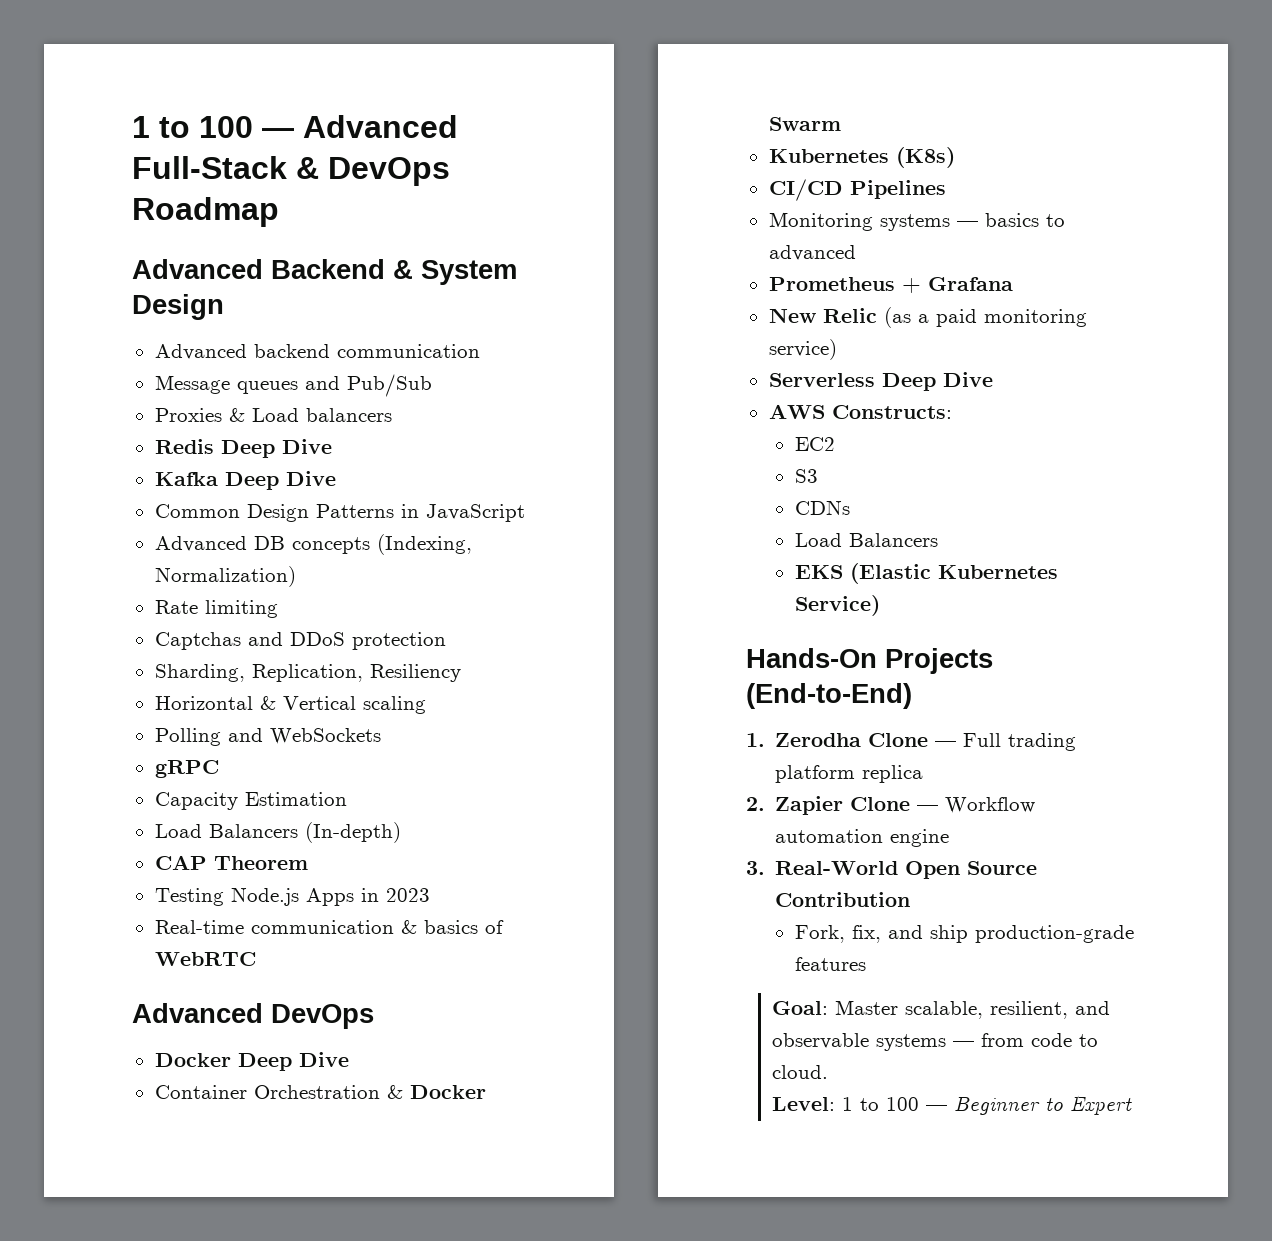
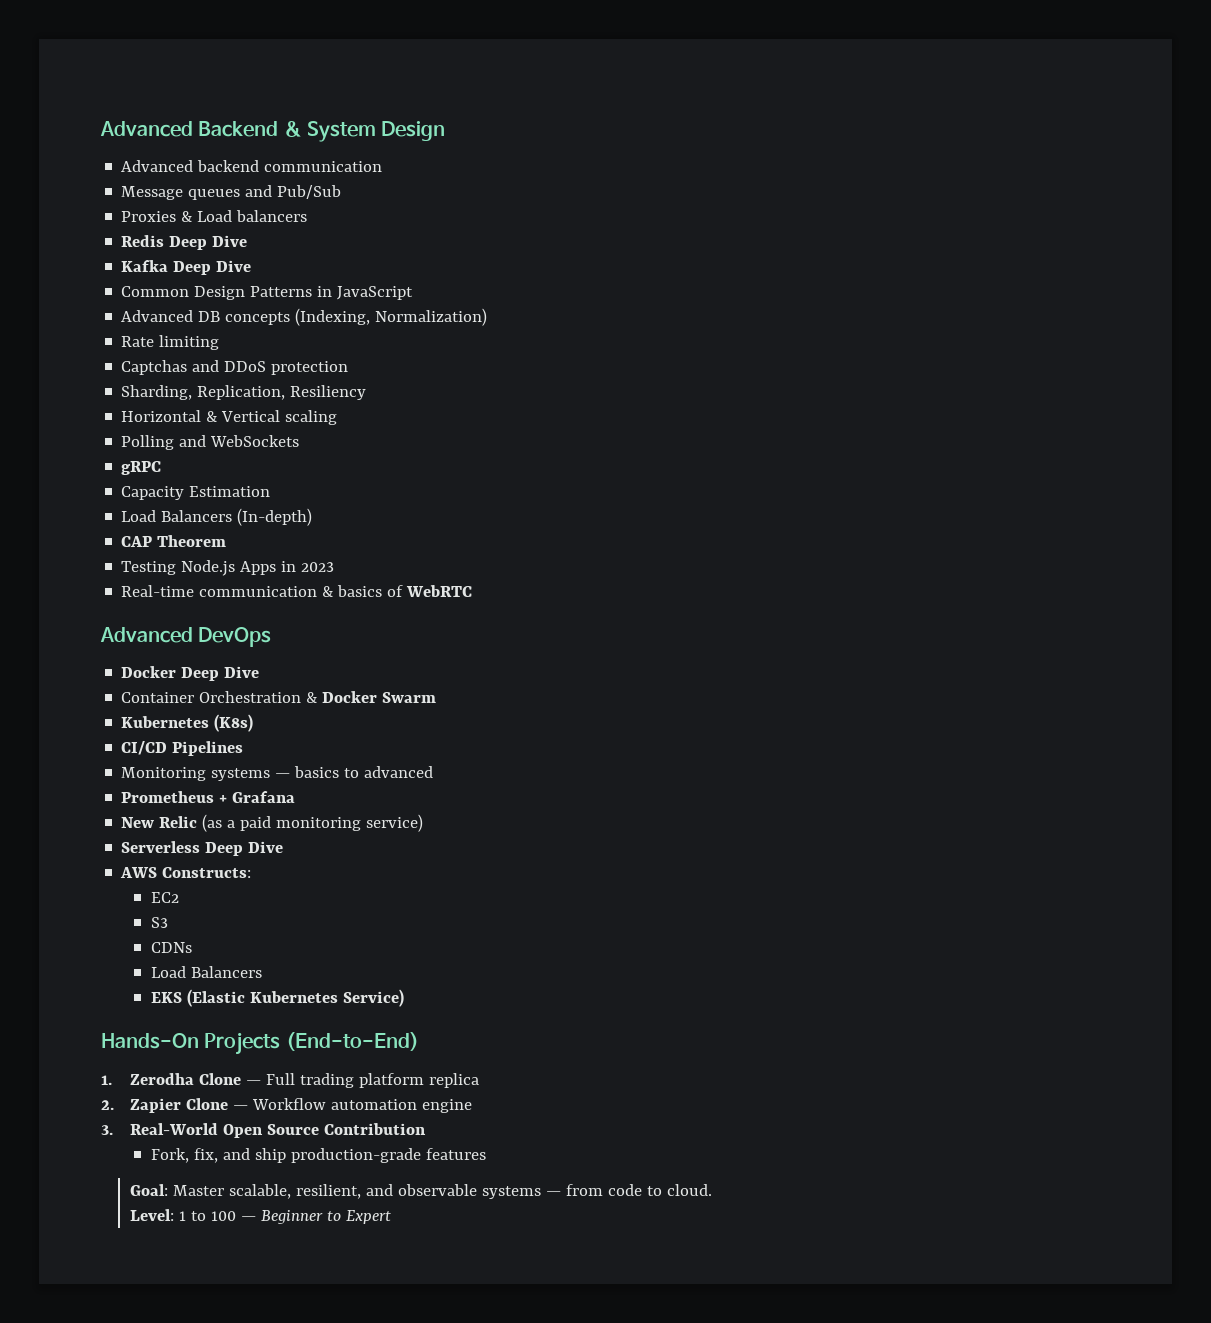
[132,115,458,138] [132,156,450,186] [132,197,279,227] 1 to 100 — Advanced Full-Stack & DevOps Roadmap // -> (100, 129) none

